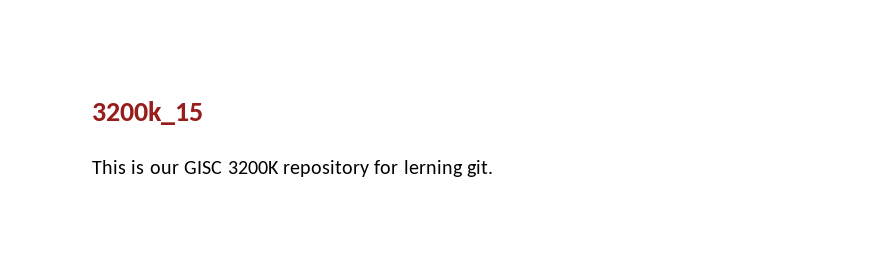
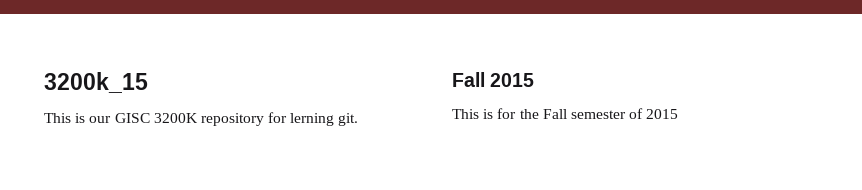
(494, 168) none -> [452,72,535,87] [452,108,679,119] // Fall 2015 // This is for the Fall semester of 2015

